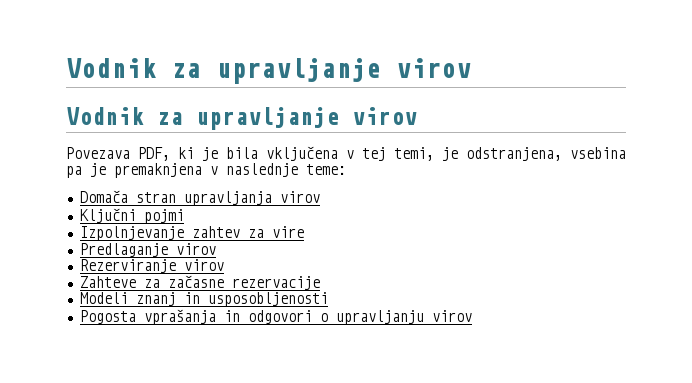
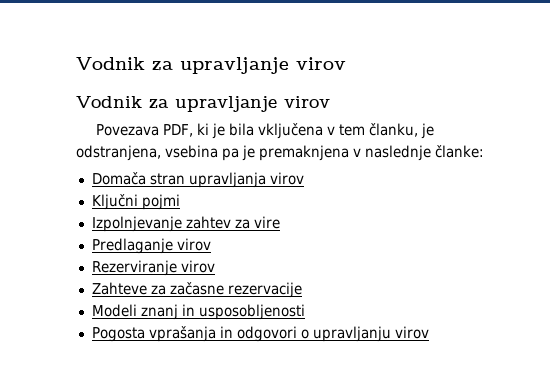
[362,147,434,161] tej temi, -> [339,123,419,137] tem članku,
[306,164,346,175] teme: -> [435,145,484,158] članke:

